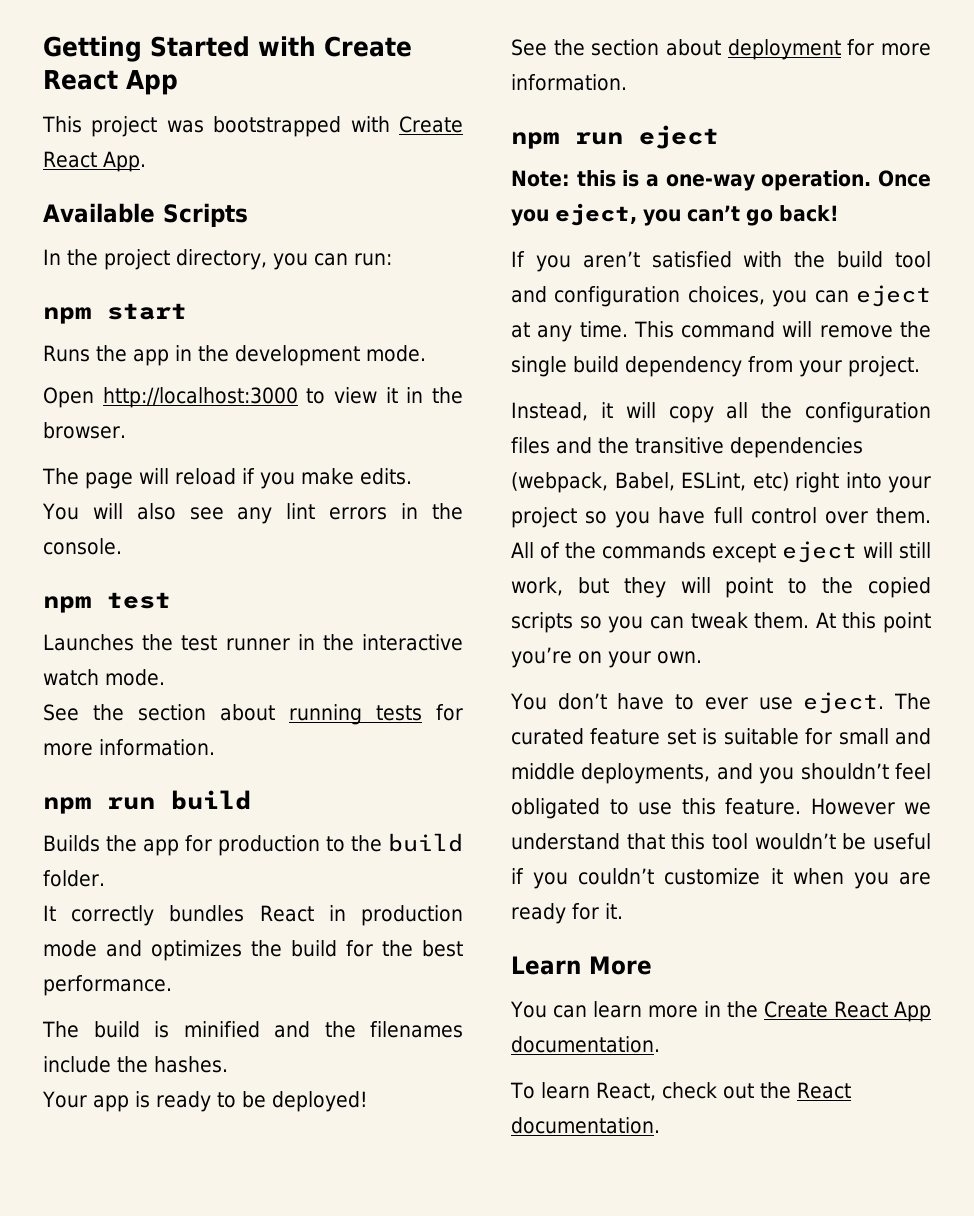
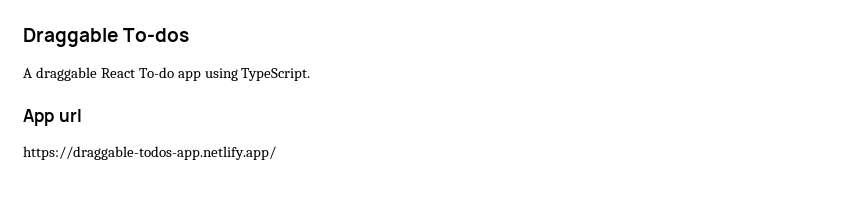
[43,36,412,62] [43,70,178,95] [42,116,463,137] [43,151,146,172] [43,203,248,227] [43,249,392,270] [43,303,187,324] [43,345,426,366] [43,387,464,408] [43,422,126,439] [42,468,412,489] [42,503,463,524] [43,538,122,555] [43,592,171,613] [43,634,463,651] [43,669,165,686] [43,704,463,725] [43,739,215,756] [43,790,251,814] [43,833,463,856] [43,870,105,887] [43,905,463,926] [43,940,463,961] [43,975,172,996] [42,1021,463,1038] [43,1056,228,1073] [42,1091,368,1112] [511,39,931,60] [511,74,627,91] [511,125,719,149] [511,170,931,191] [511,203,839,226] [511,251,931,272] [511,285,931,307] [511,321,931,342] [511,356,920,377] [511,402,931,423] [511,437,863,458] [511,472,931,493] [511,507,931,528] [511,541,931,563] [511,577,931,598] [511,612,931,633] [511,647,702,668] [510,692,931,714] [511,728,931,745] [511,763,931,784] [511,798,931,819] [511,833,931,850] [511,868,931,889] [511,903,623,924] [511,956,652,975] [510,1001,931,1022] [511,1036,660,1053] [510,1082,851,1101] [511,1117,660,1134] Getting Started with Create React App // This project was bootstrapped with Create React App. // Available Scripts // In the project directory, you can run: // npm start // Runs the app in the development mode. // Open http://localhost:3000 to view it in the browser. // The page will reload if you make edits. // You will also see any lint errors in the console. // npm test // Launches the test runner in the interactive watch mode. // See the section about running tests for more information. // npm run build // Builds the app for production to the build folder. // It correctly bundles React in production mode and optimizes the build for the best performance. // The build is minified and the filenames include the hashes. // Your app is ready to be deployed! // See the section about deployment for more information. // npm run eject // Note: this is a one-way operation. Once you eject, you can’t go back! // If you aren’t satisfied with the build tool and configuration choices, you can eject at any time. This command will remove the single build dependency from your project. // Instead, it will copy all the configuration files and the transitive dependencies (webpack, Babel, ESLint, etc) right into your project so you have full control over them. All of the commands except eject will still work, but they will point to the copied scripts so you can tweak them. At this point you’re on your own. // You don’t have to ever use eject. The curated feature set is suitable for small and middle deployments, and you shouldn’t feel obligated to use this feature. However we understand that this tool wouldn’t be useful if you couldn’t customize it when you are ready for it. // Learn More // You can learn more in the Create React App documentation. // To learn React, check out the React documentation. -> [23,28,190,47] [23,67,311,81] [23,109,82,126] [23,146,276,160] Draggable To-dos // A draggable React To-do app using TypeScript. // App url // https://draggable-todos-app.netlify.app/

